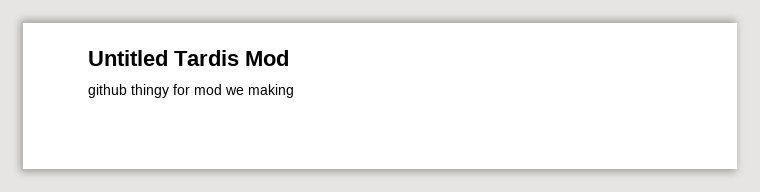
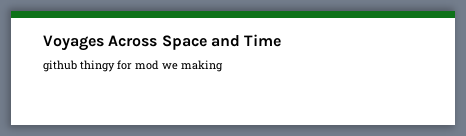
[88,50,289,66] Untitled Tardis Mod -> [43,34,282,51] Voyages Across Space and Time

